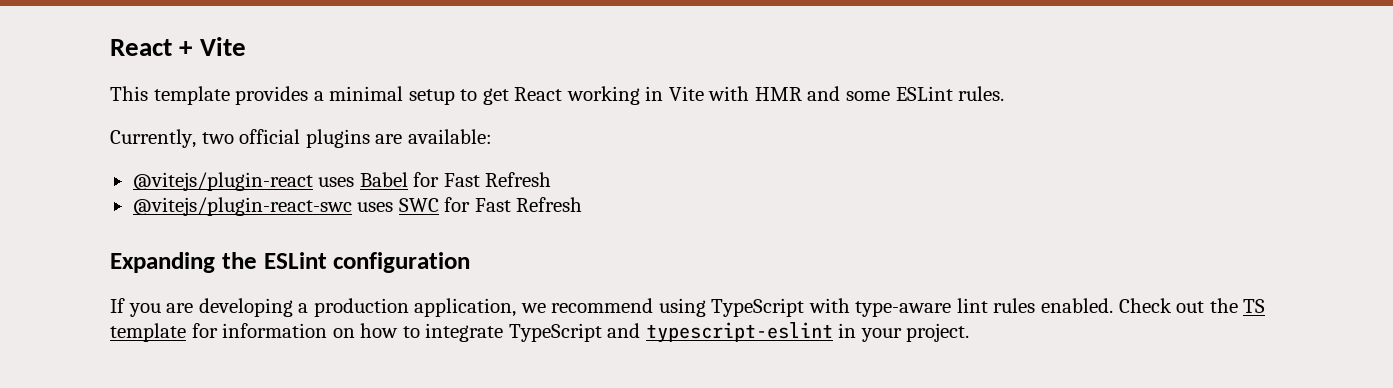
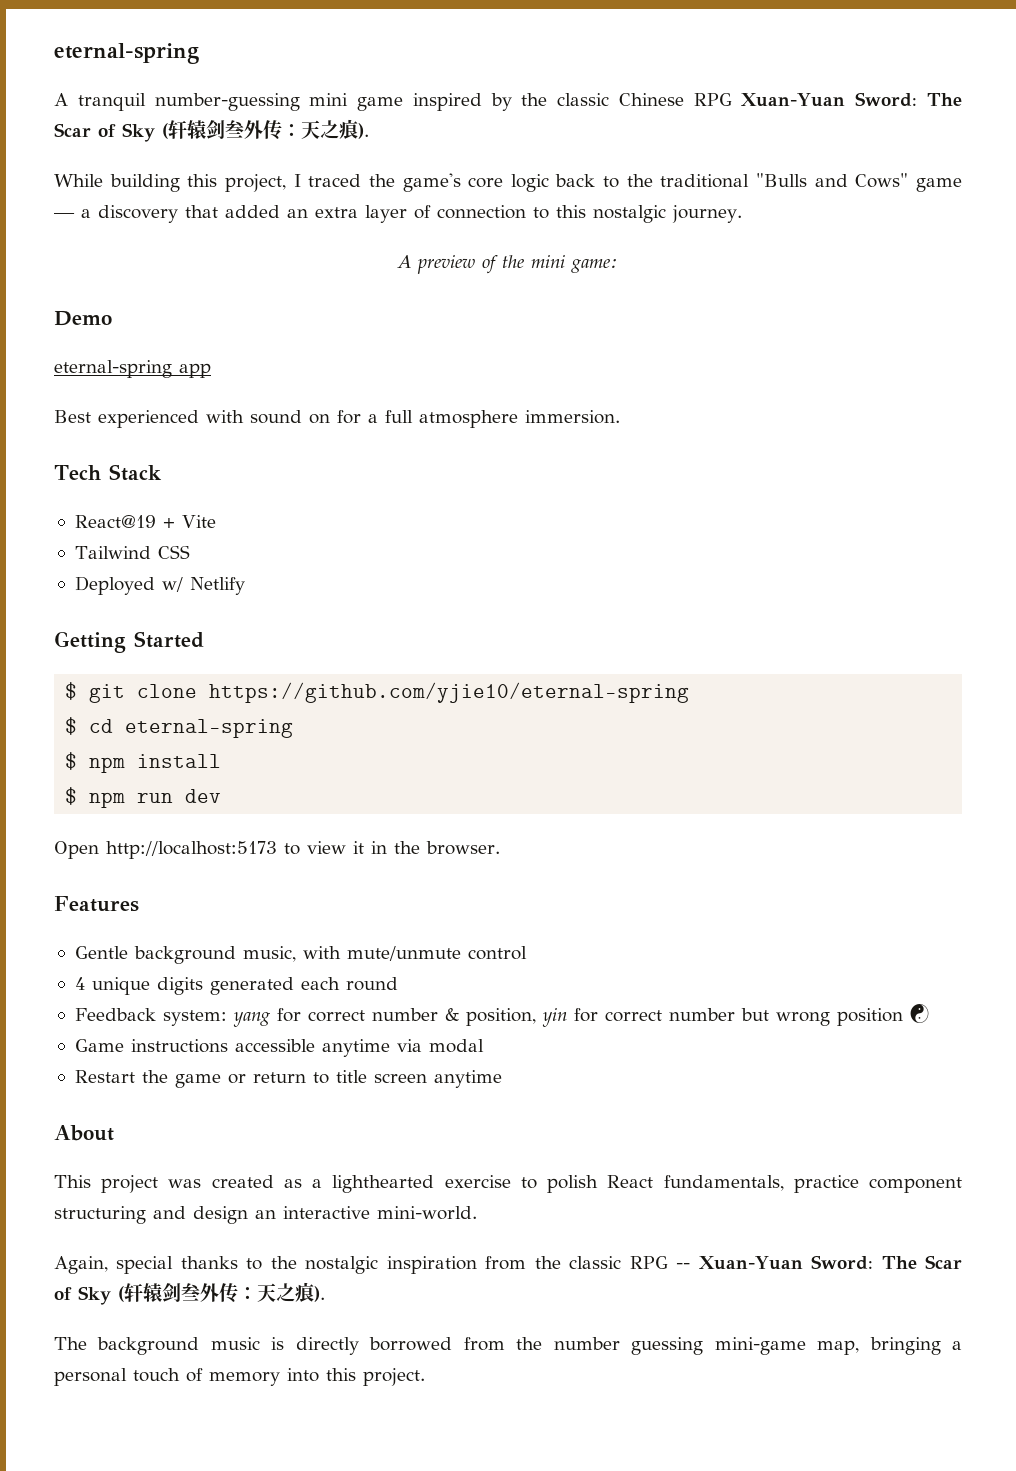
[110,37,246,56] [110,86,1005,105] [110,129,492,148] [132,172,552,191] [132,197,583,216] [110,252,471,273] [110,298,1266,317] [110,322,902,343] React + Vite // This template provides a minimal setup to get React working in Vite with HMR and some ESLint rules. // Currently, two official plugins are available: // @vitejs/plugin-react uses Babel for Fast Refresh // @vitejs/plugin-react-swc uses SWC for Fast Refresh // Expanding the ESLint configuration // If you are developing a production application, we recommend using TypeScript with type-aware lint rules enabled. Check out the TS template for information on how to integrate TypeScript and typescript-eslint in your -> [54,43,199,64] [54,92,963,111] [54,119,369,142] [54,173,962,192] [54,205,742,223] [397,255,618,274] [54,310,112,326] [54,360,211,378] [54,410,620,428] [54,464,162,481] [74,515,216,528] [74,545,190,559] [74,576,245,595] [54,631,204,653] [65,682,690,703] [65,717,294,738] [65,752,222,773] [65,787,222,808] [54,841,500,859] [54,896,139,912] [74,946,527,964] [74,977,398,995] [74,1004,929,1027] [74,1039,484,1057] [74,1070,502,1088] [54,1125,114,1141] [54,1175,963,1193] [54,1206,477,1224] [54,1255,963,1274] [54,1282,325,1305] [54,1337,962,1355] [54,1368,356,1386] eternal-spring // A tranquil number-guessing mini game inspired by the classic Chinese RPG Xuan-Yuan Sword: The Scar of Sky (轩辕剑叁外传：天之痕). // While building this project, I traced the game's core logic back to the traditional "Bulls and Cows" game — a discovery that added an extra layer of connection to this nostalgic journey. // A preview of the mini game: // Demo // eternal-spring app // Best experienced with sound on for a full atmosphere immersion. // Tech Stack // React@19 + Vite // Tailwind CSS // Deployed w/ Netlify // Getting Started // $ git clone https://github.com/yjie10/eternal-spring // $ cd eternal-spring // $ npm install // $ npm run dev // Open http://localhost:5173 to view it in the browser. // Features // Gentle background music, with mute/unmute control // 4 unique digits generated each round // Feedback system: yang for correct number & position, yin for correct number but wrong position ☯ // Game instructions accessible anytime via modal // Restart the game or return to title screen anytime // About // This project was created as a lighthearted exercise to polish React fundamentals, practice component structuring and design an interactive mini-world. // Again, special thanks to the nostalgic inspiration from the classic RPG -- Xuan-Yuan Sword: The Scar of Sky (轩辕剑叁外传：天之痕). // The background music is directly borrowed from the number guessing mini-game map, bringing a personal touch of memory into this

